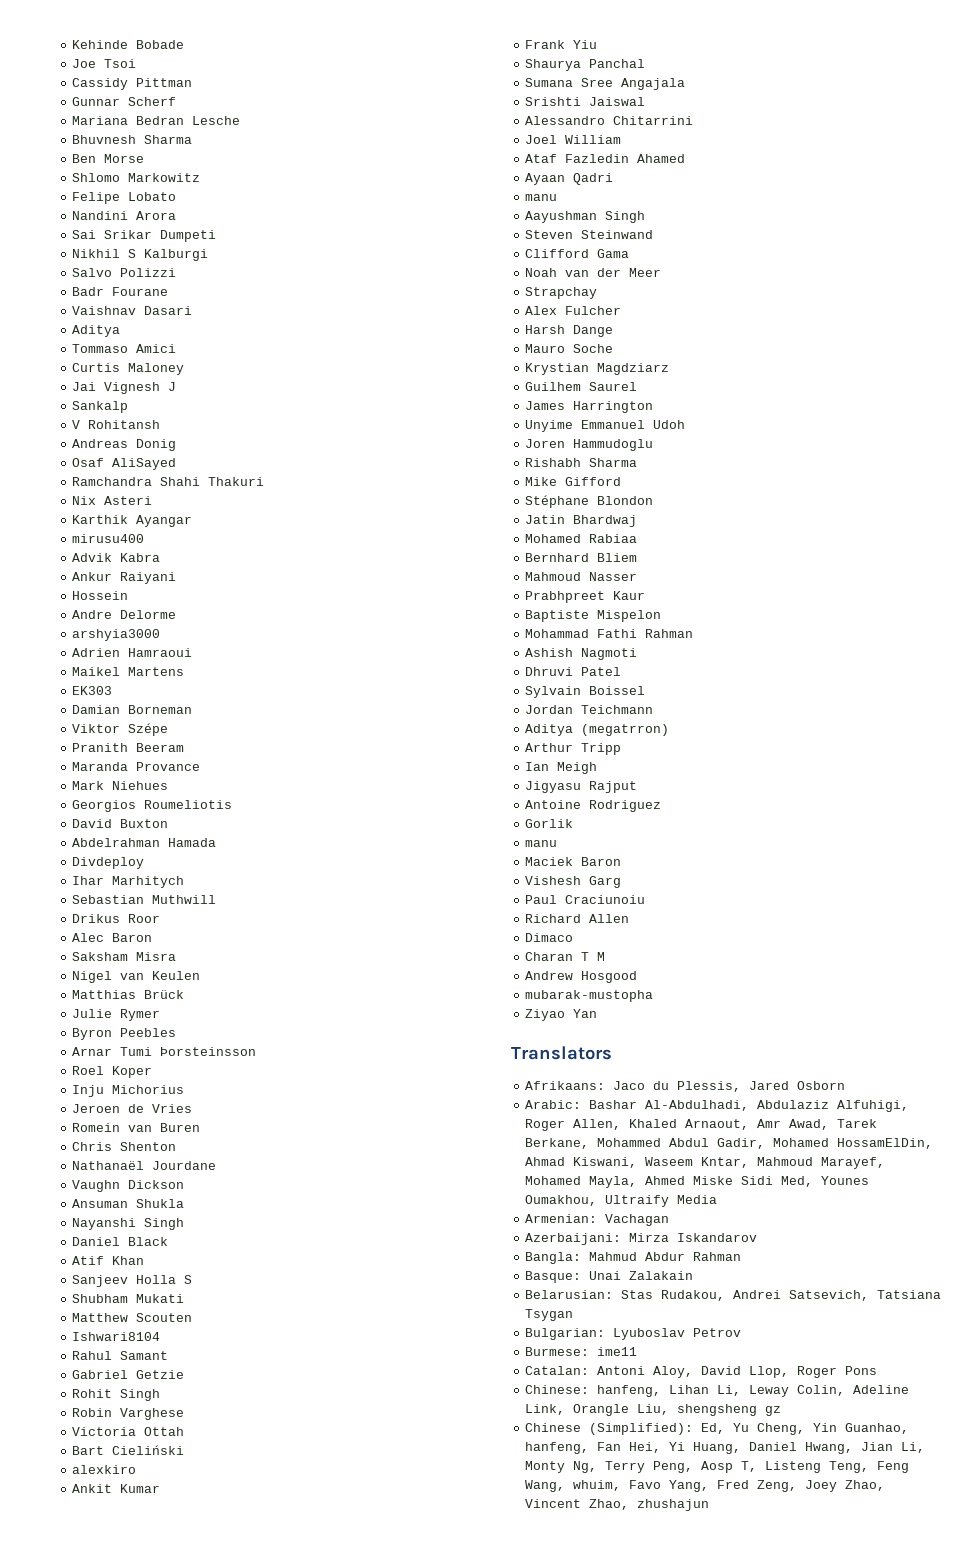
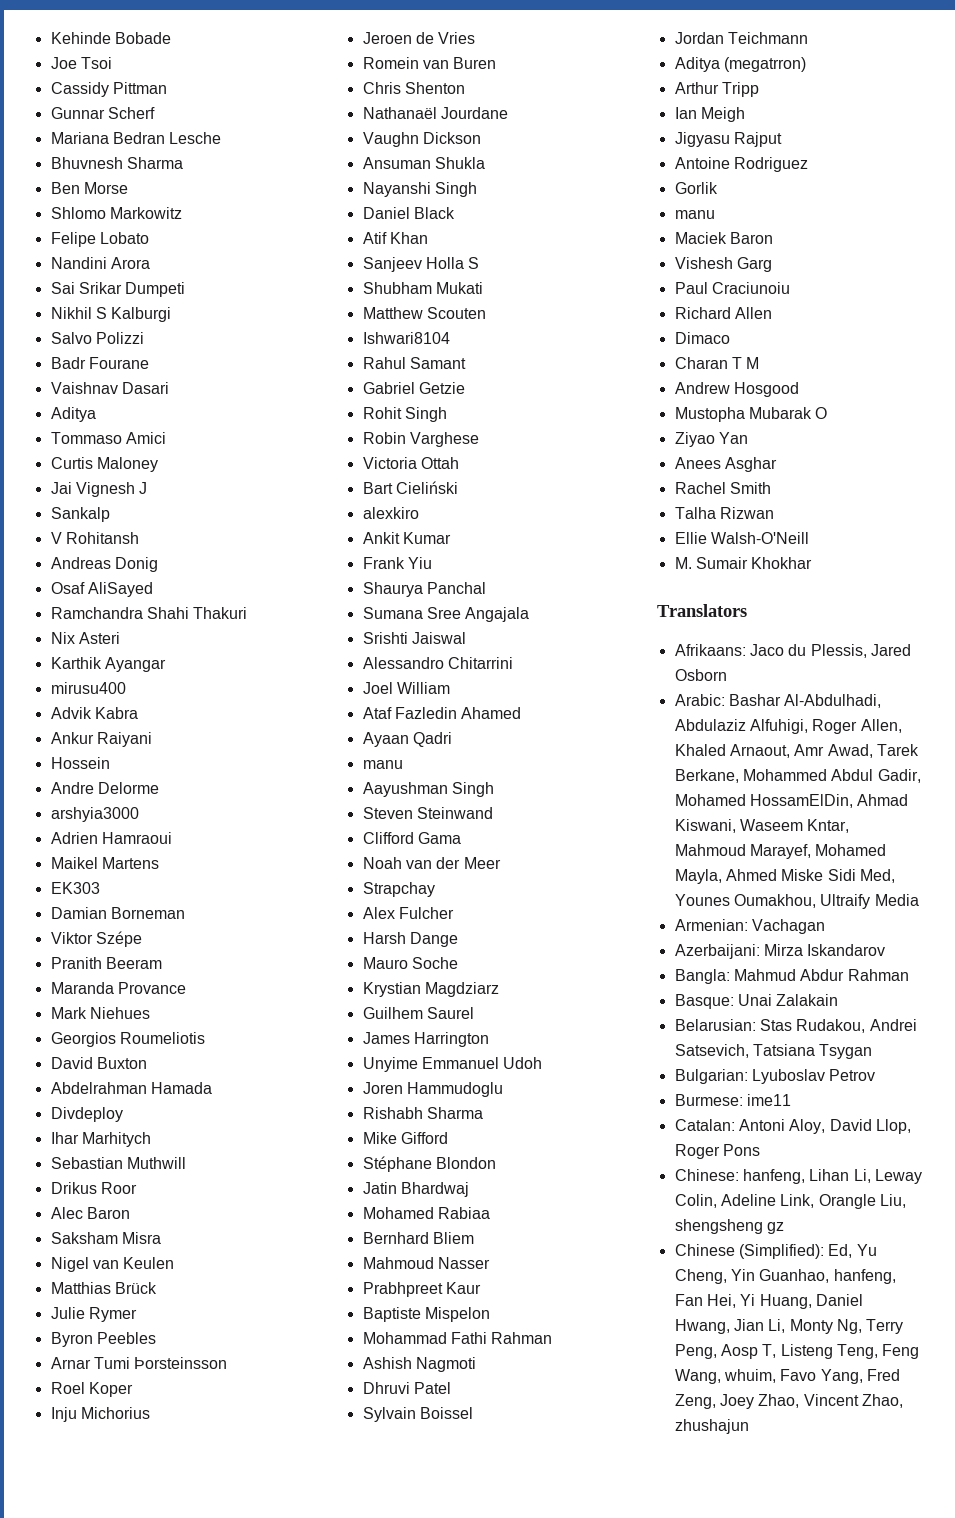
[525,990,654,1002] mubarak-mustopha -> [674,407,828,422] Mustopha Mubarak O
(598, 1013) none -> [674,457,777,472] [674,482,771,494] [674,507,774,519] [674,532,809,544] [674,557,813,569] // Anees Asghar // Rachel Smith // Talha Rizwan // Ellie Walsh-O'Neill // M. Sumair Khokhar

